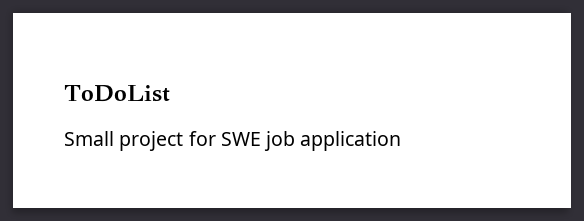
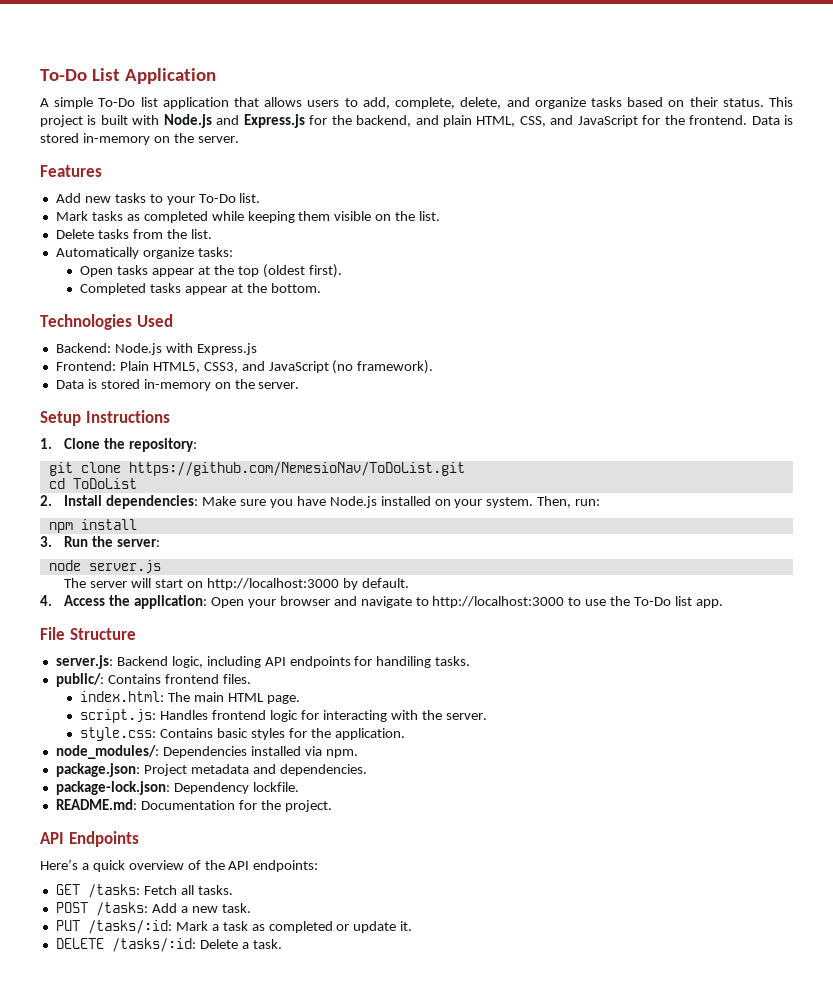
[64,85,170,102] [64,131,402,151] ToDoList // Small project for SWE job application -> [40,68,216,84] [40,97,794,109] [40,114,794,128] [40,133,239,145] [40,165,102,177] [55,193,261,205] [55,211,441,223] [55,229,212,239] [55,247,233,259] [80,264,342,278] [80,283,321,295] [40,314,173,330] [55,343,257,355] [55,360,434,374] [55,379,300,391] [40,410,170,426] [40,438,198,452] [48,462,465,476] [48,478,137,489] [40,495,601,509] [48,519,137,533] [40,536,161,547] [48,560,161,574] [64,578,409,590] [40,595,723,609] [40,627,136,640] [55,655,471,669] [55,673,251,687] [80,691,300,704] [80,709,487,723] [80,727,405,741] [55,745,358,759] [55,763,367,777] [55,781,299,795] [55,799,332,812] [40,831,139,847] [40,859,319,872] [55,884,233,898] [55,902,251,916] [55,920,413,934] [55,938,282,952] To-Do List Application // A simple To-Do list application that allows users to add, complete, delete, and organize tasks based on their status. This project is built with Node.js and Express.js for the backend, and plain HTML, CSS, and JavaScript for the frontend. Data is stored in-memory on the server. // Features // Add new tasks to your To-Do list. // Mark tasks as completed while keeping them visible on the list. // Delete tasks from the list. // Automatically organize tasks: // Open tasks appear at the top (oldest first). // Completed tasks appear at the bottom. // Technologies Used // Backend: Node.js with Express.js // Frontend: Plain HTML5, CSS3, and JavaScript (no framework). // Data is stored in-memory on the server. // Setup Instructions // 1. Clone the repository: // git clone https://github.com/NemesioNav/ToDoList.git // cd ToDoList // 2. Install dependencies: Make sure you have Node.js installed on your system. Then, run: // npm install // 3. Run the server: // node server.js // The server will start on http://localhost:3000 by default. // 4. Access the application: Open your browser and navigate to http://localhost:3000 to use the To-Do list app. // File Structure // server.js: Backend logic, including API endpoints for handiling tasks. // public/: Contains frontend files. // index.html: The main HTML page. // script.js: Handles frontend logic for interacting with the server. // style.css: Contains basic styles for the application. // node_modules/: Dependencies installed via npm. // package.json: Project metadata and dependencies. // package-lock.json: Dependency lockfile. // README.md: Documentation for the project. // API Endpoints // Here’s a quick overview of the API endpoints: // GET /tasks: Fetch all tasks. // POST /tasks: Add a new task. // PUT /tasks/:id: Mark a task as completed or update it. // DELETE /tasks/:id: Delete a task.

